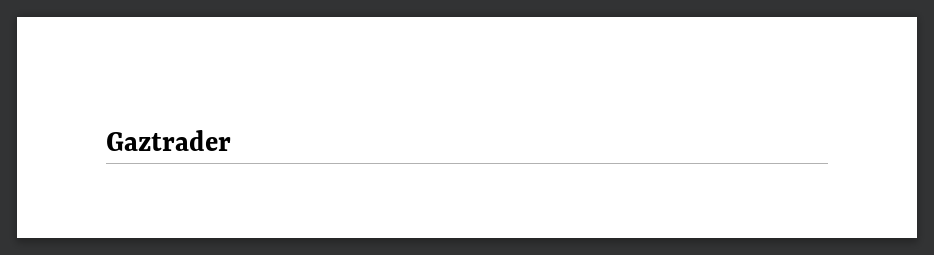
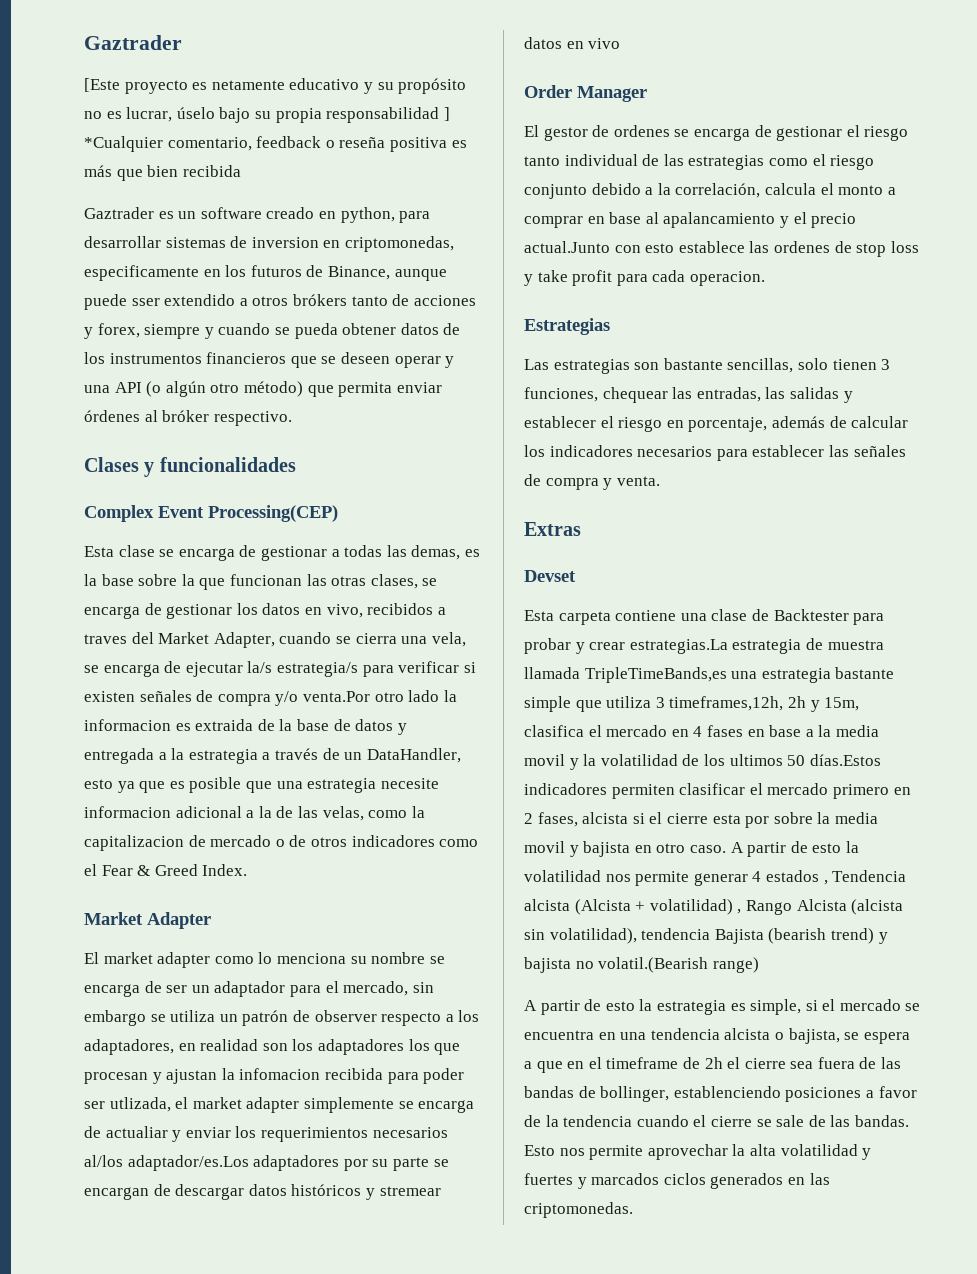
[106,130,231,151] Gaztrader -> [84,35,182,50] [84,78,467,94] [84,107,450,123] [84,136,467,152] [84,165,241,181] [84,207,431,223] [84,236,454,252] [84,265,447,281] [84,294,476,310] [84,323,461,339] [84,352,455,368] [84,381,442,397] [84,410,292,426] [84,457,296,477] [84,505,338,522] [84,545,480,561] [84,574,438,590] [84,603,446,619] [84,632,466,648] [84,661,476,677] [84,690,457,706] [84,719,407,735] [84,748,461,764] [84,777,439,793] [84,806,425,821] [84,835,479,851] [84,864,248,876] [84,912,211,929] [84,952,445,968] [84,981,434,997] [84,1010,480,1026] [84,1039,461,1055] [84,1068,465,1084] [84,1097,475,1113] [84,1126,448,1142] [84,1155,449,1171] [84,1184,441,1200] [524,37,621,49] [524,85,647,102] [524,125,909,141] [524,154,875,170] [524,183,896,199] [524,212,857,228] [524,241,919,257] [524,270,765,286] [524,318,610,335] [524,358,891,374] [524,387,853,403] [524,416,909,432] [524,445,906,461] [524,474,660,490] [524,522,581,536] [524,570,576,582] [524,609,885,625] [524,638,884,654] [524,667,895,683] [524,696,860,712] [524,725,879,737] [524,754,881,770] [524,783,911,799] [524,812,878,828] [524,841,859,857] [524,870,907,886] [524,899,904,915] [524,928,888,944] [524,957,759,973] [524,999,921,1015] [524,1028,910,1044] [524,1057,902,1073] [524,1086,917,1102] [524,1115,909,1127] [524,1144,872,1160] [524,1173,830,1189] [524,1202,633,1218] Gaztrader // [Este proyecto es netamente educativo y su propósito no es lucrar, úselo bajo su propia responsabilidad ] *Cualquier comentario, feedback o reseña positiva es más que bien recibida // Gaztrader es un software creado en python, para desarrollar sistemas de inversion en criptomonedas, especificamente en los futuros de Binance, aunque puede sser extendido a otros brókers tanto de acciones y forex, siempre y cuando se pueda obtener datos de los instrumentos financieros que se deseen operar y una API (o algún otro método) que permita enviar órdenes al bróker respectivo. // Clases y funcionalidades // Complex Event Processing(CEP) // Esta clase se encarga de gestionar a todas las demas, es la base sobre la que funcionan las otras clases, se encarga de gestionar los datos en vivo, recibidos a traves del Market Adapter, cuando se cierra una vela, se encarga de ejecutar la/s estrategia/s para verificar si existen señales de compra y/o venta.Por otro lado la informacion es extraida de la base de datos y entregada a la estrategia a través de un DataHandler, esto ya que es posible que una estrategia necesite informacion adicional a la de las velas, como la capitalizacion de mercado o de otros indicadores como el Fear & Greed Index. // Market Adapter // El market adapter como lo menciona su nombre se encarga de ser un adaptador para el mercado, sin embargo se utiliza un patrón de observer respecto a los adaptadores, en realidad son los adaptadores los que procesan y ajustan la infomacion recibida para poder ser utlizada, el market adapter simplemente se encarga de actualiar y enviar los requerimientos necesarios al/los adaptador/es.Los adaptadores por su parte se encargan de descargar datos históricos y stremear datos en vivo // Order Manager // El gestor de ordenes se encarga de gestionar el riesgo tanto individual de las estrategias como el riesgo conjunto debido a la correlación, calcula el monto a comprar en base al apalancamiento y el precio actual.Junto con esto establece las ordenes de stop loss y take profit para cada operacion. // Estrategias // Las estrategias son bastante sencillas, solo tienen 3 funciones, chequear las entradas, las salidas y establecer el riesgo en porcentaje, además de calcular los indicadores necesarios para establecer las señales de compra y venta. // Extras // Devset // Esta carpeta contiene una clase de Backtester para probar y crear estrategias.La estrategia de muestra llamada TripleTimeBands,es una estrategia bastante simple que utiliza 3 timeframes,12h, 2h y 15m, clasifica el mercado en 4 fases en base a la media movil y la volatilidad de los ultimos 50 días.Estos indicadores permiten clasificar el mercado primero en 2 fases, alcista si el cierre esta por sobre la media movil y bajista en otro caso. A partir de esto la volatilidad nos permite generar 4 estados , Tendencia alcista (Alcista + volatilidad) , Rango Alcista (alcista sin volatilidad), tendencia Bajista (bearish trend) y bajista no volatil.(Bearish range) // A partir de esto la estrategia es simple, si el mercado se encuentra en una tendencia alcista o bajista, se espera a que en el timeframe de 2h el cierre sea fuera de las bandas de bollinger, establenciendo posiciones a favor de la tendencia cuando el cierre se sale de las bandas. Esto nos permite aprovechar la alta volatilidad y fuertes y marcados ciclos generados en las criptomonedas.

